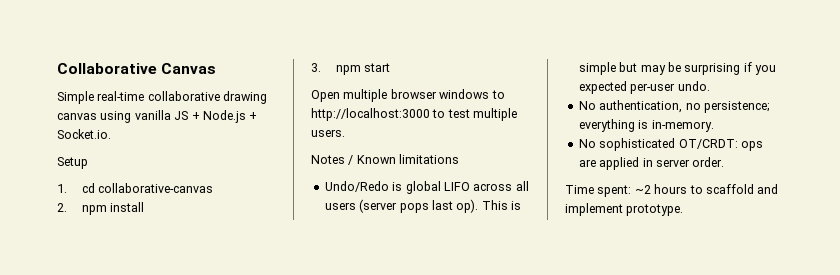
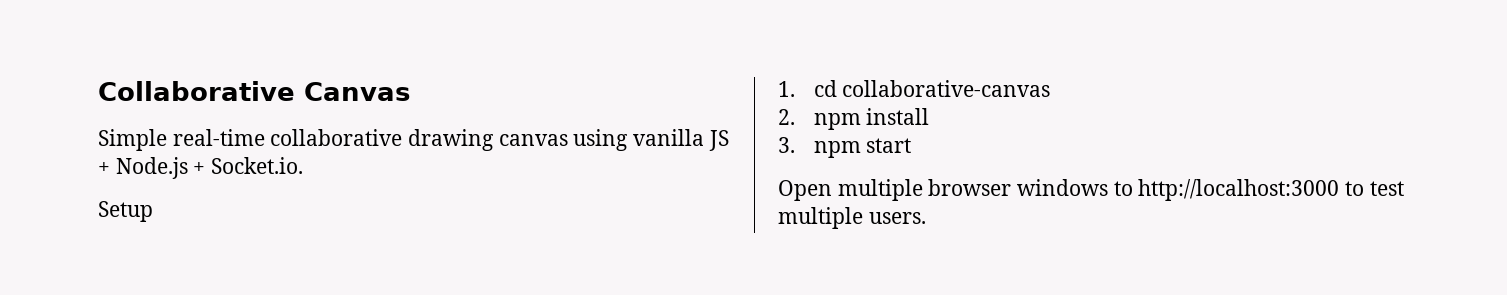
[311,154,460,165] [324,181,529,194] [324,199,521,213] [578,62,776,75] [578,81,710,94] [578,100,770,113] [578,119,714,132] [578,138,763,151] [578,157,725,170] [565,184,779,197] [565,203,684,216] // Notes / Known limitations // Undo/Redo is global LIFO across all users (server pops last op). This is simple but may be surprising if you expected per-user undo. // No authentication, no persistence; everything is in-memory. // No sophisticated OT/CRDT: ops are applied in server order. // Time spent: ~2 hours to scaffold and implement prototype. -> (926, 218) none

